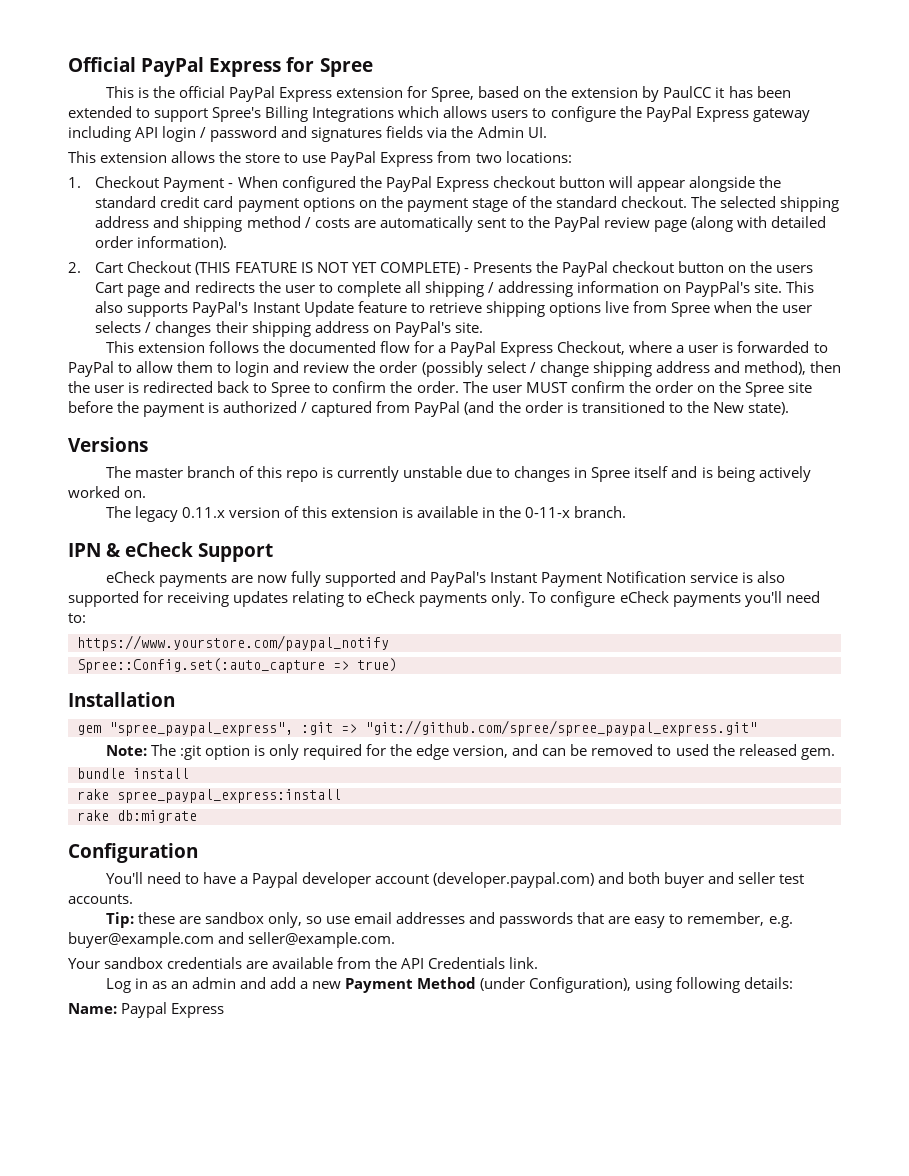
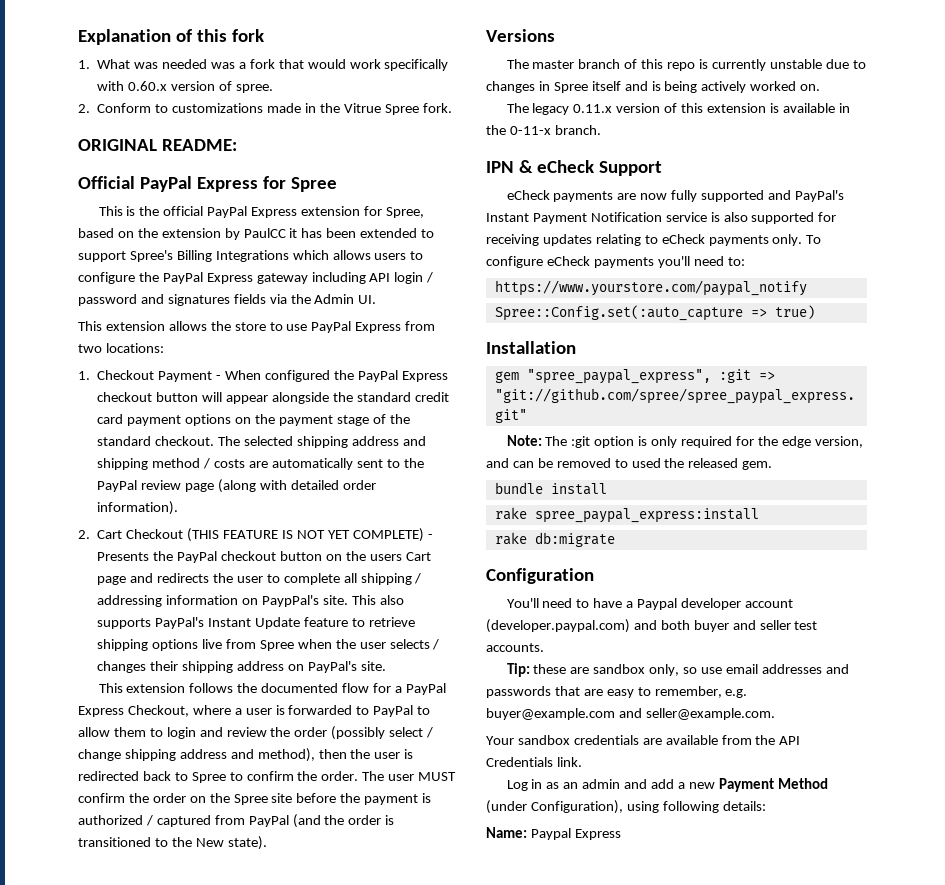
(68, 64) none -> [78,29,264,45] [78,59,449,71] [97,81,273,93] [78,103,452,115] [78,139,237,151] Explanation of this fork // 1. What was needed was a fork that would work specifically with 0.60.x version of spree. // 2. Conform to customizations made in the Vitrue Spree fork. // ORIGINAL README: //

